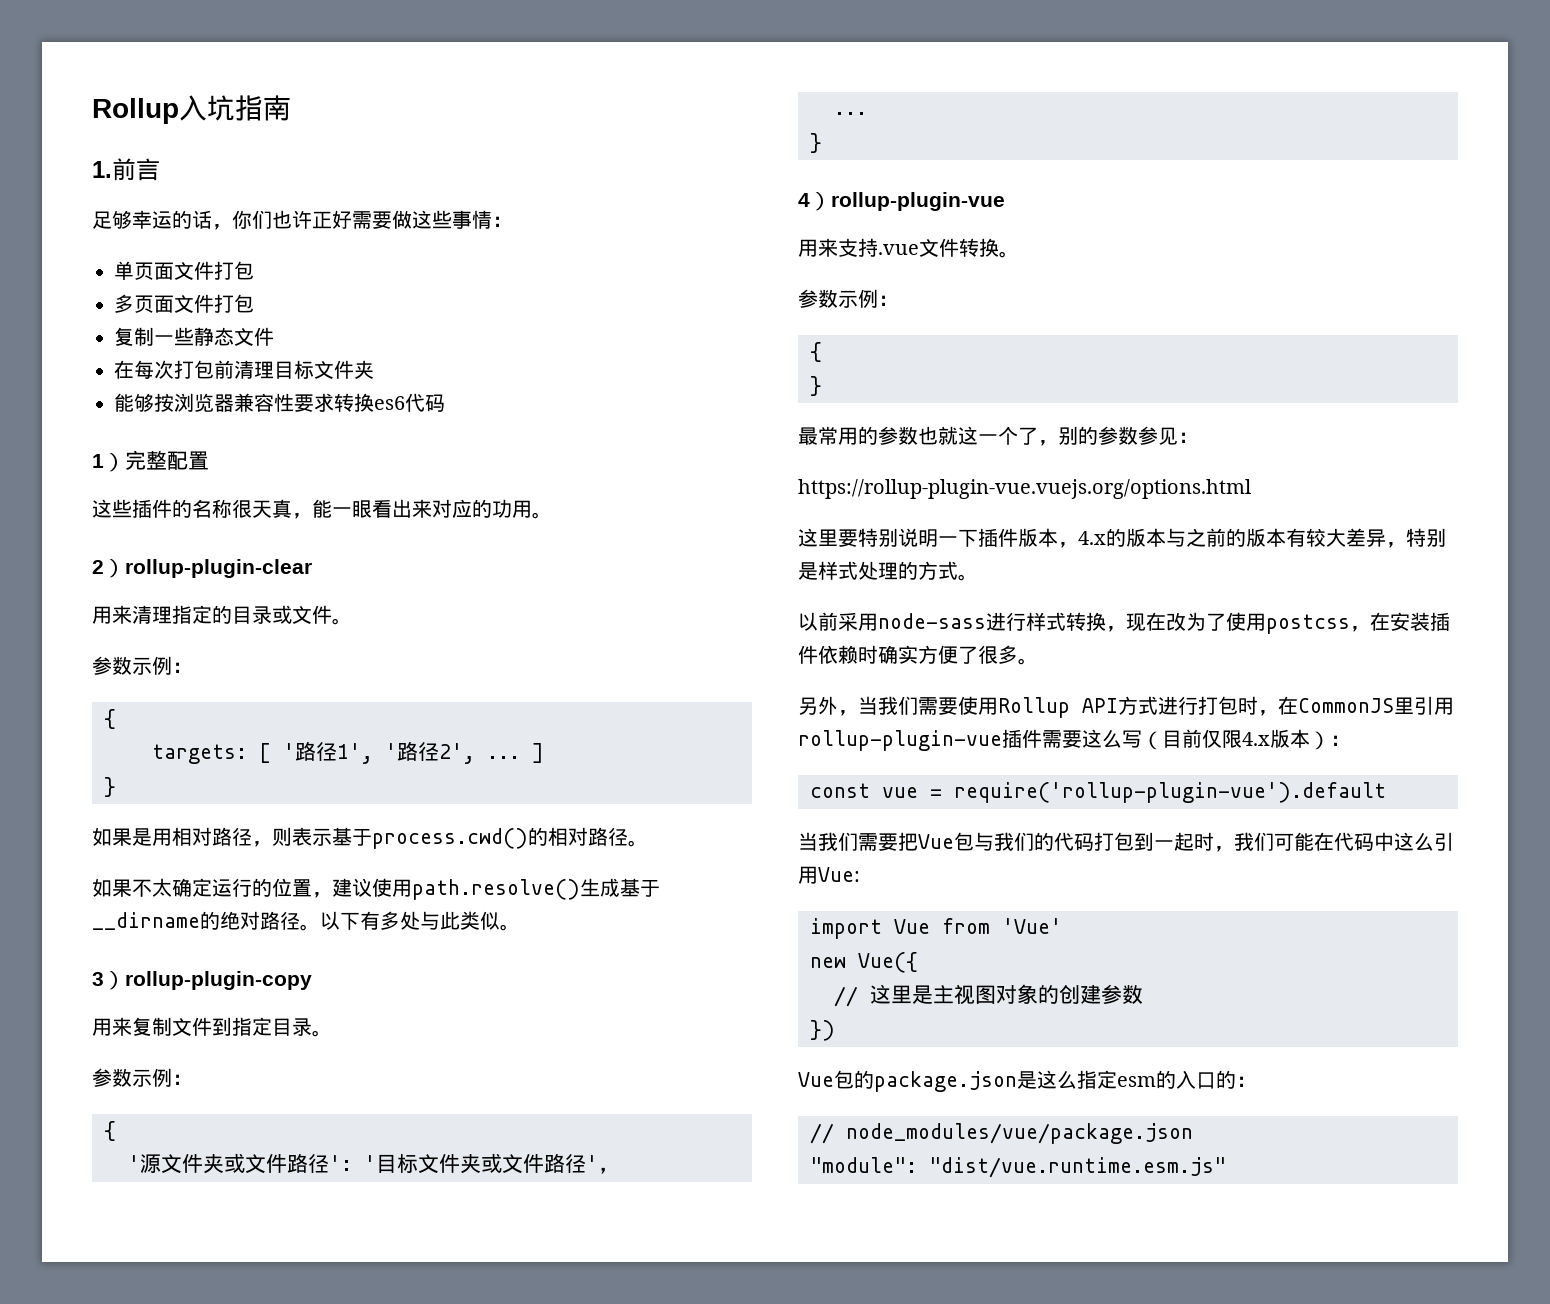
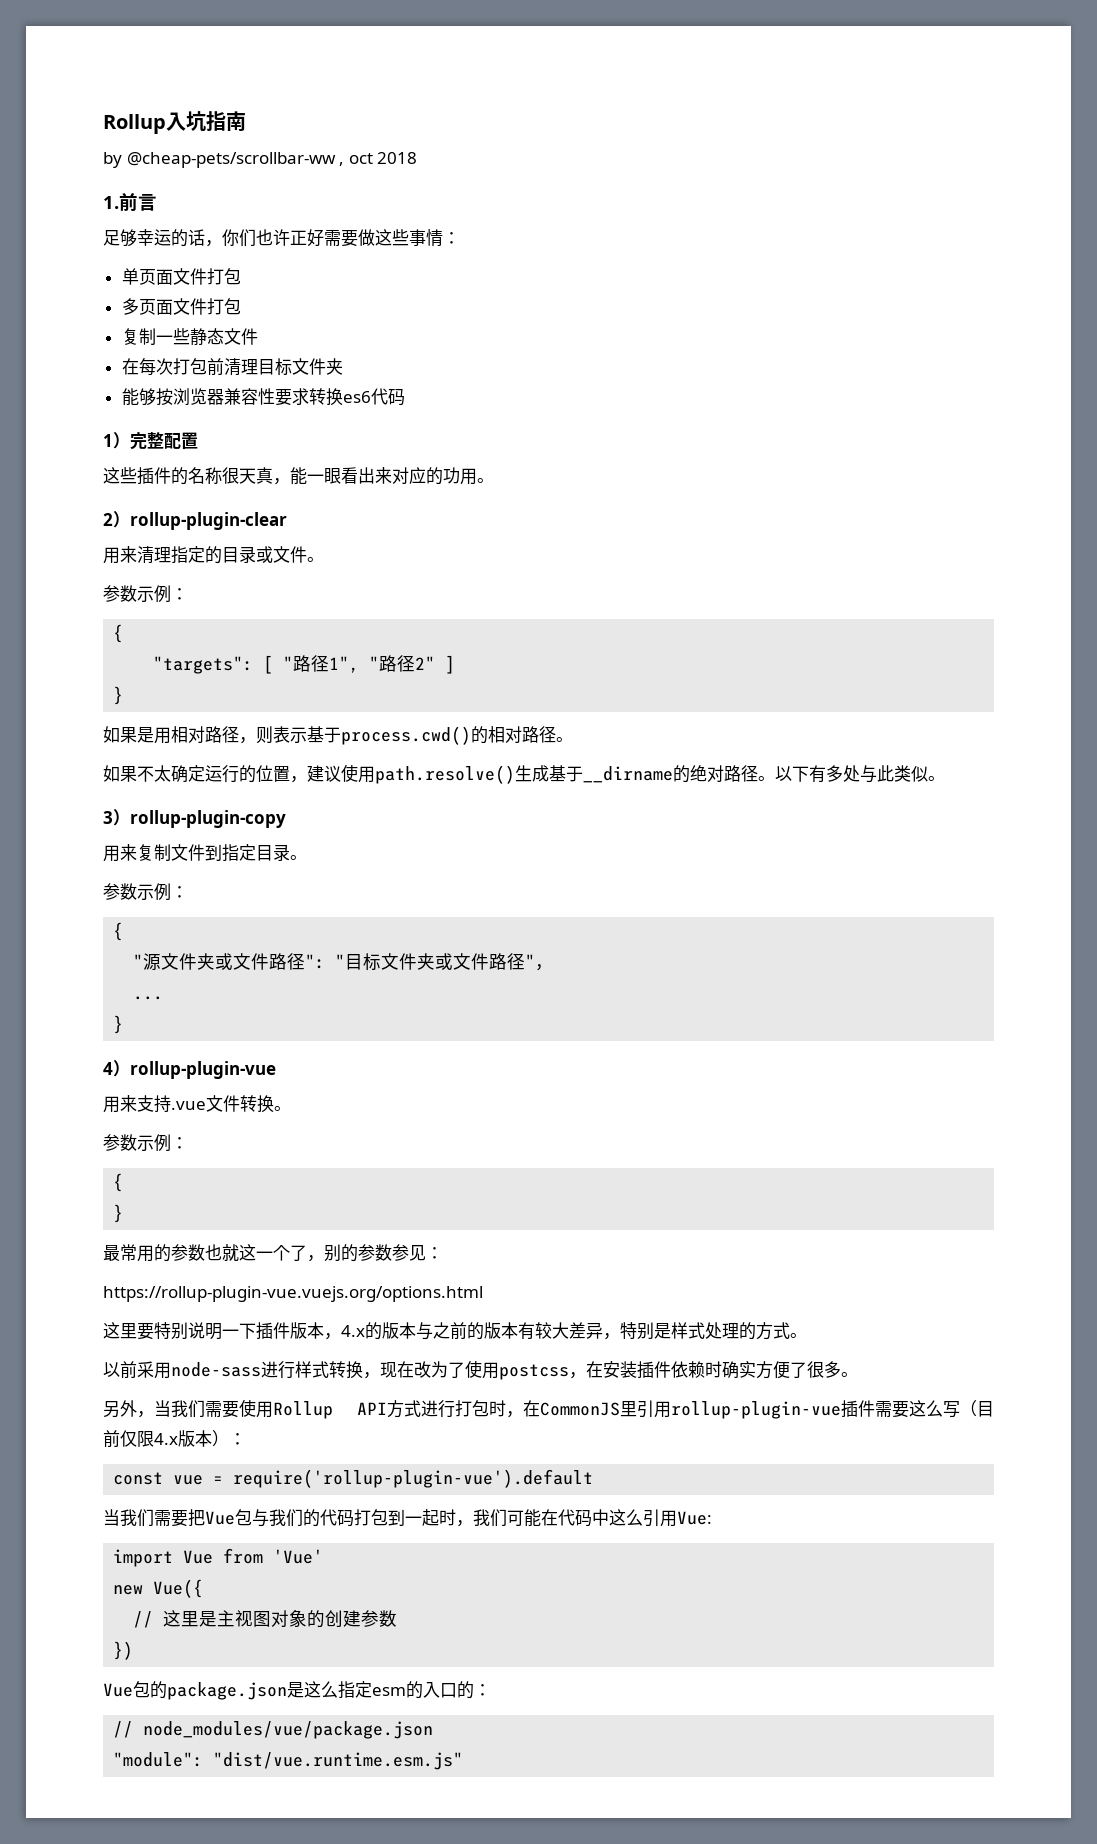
(291, 108) none -> [103,152,418,168] // by @cheap-pets/scrollbar-ww , oct 2018
[152,741,520,764] targets: [ '路径1', '路径2', ... -> [153,655,436,674] "targets": [ "路径1", "路径2"
[128,1155,140,1171] ' -> [133,954,144,968] "
[329,1155,376,1171] ': ' -> [305,954,346,969] ": "
[586,1155,598,1171] ' -> [525,954,536,968] "

